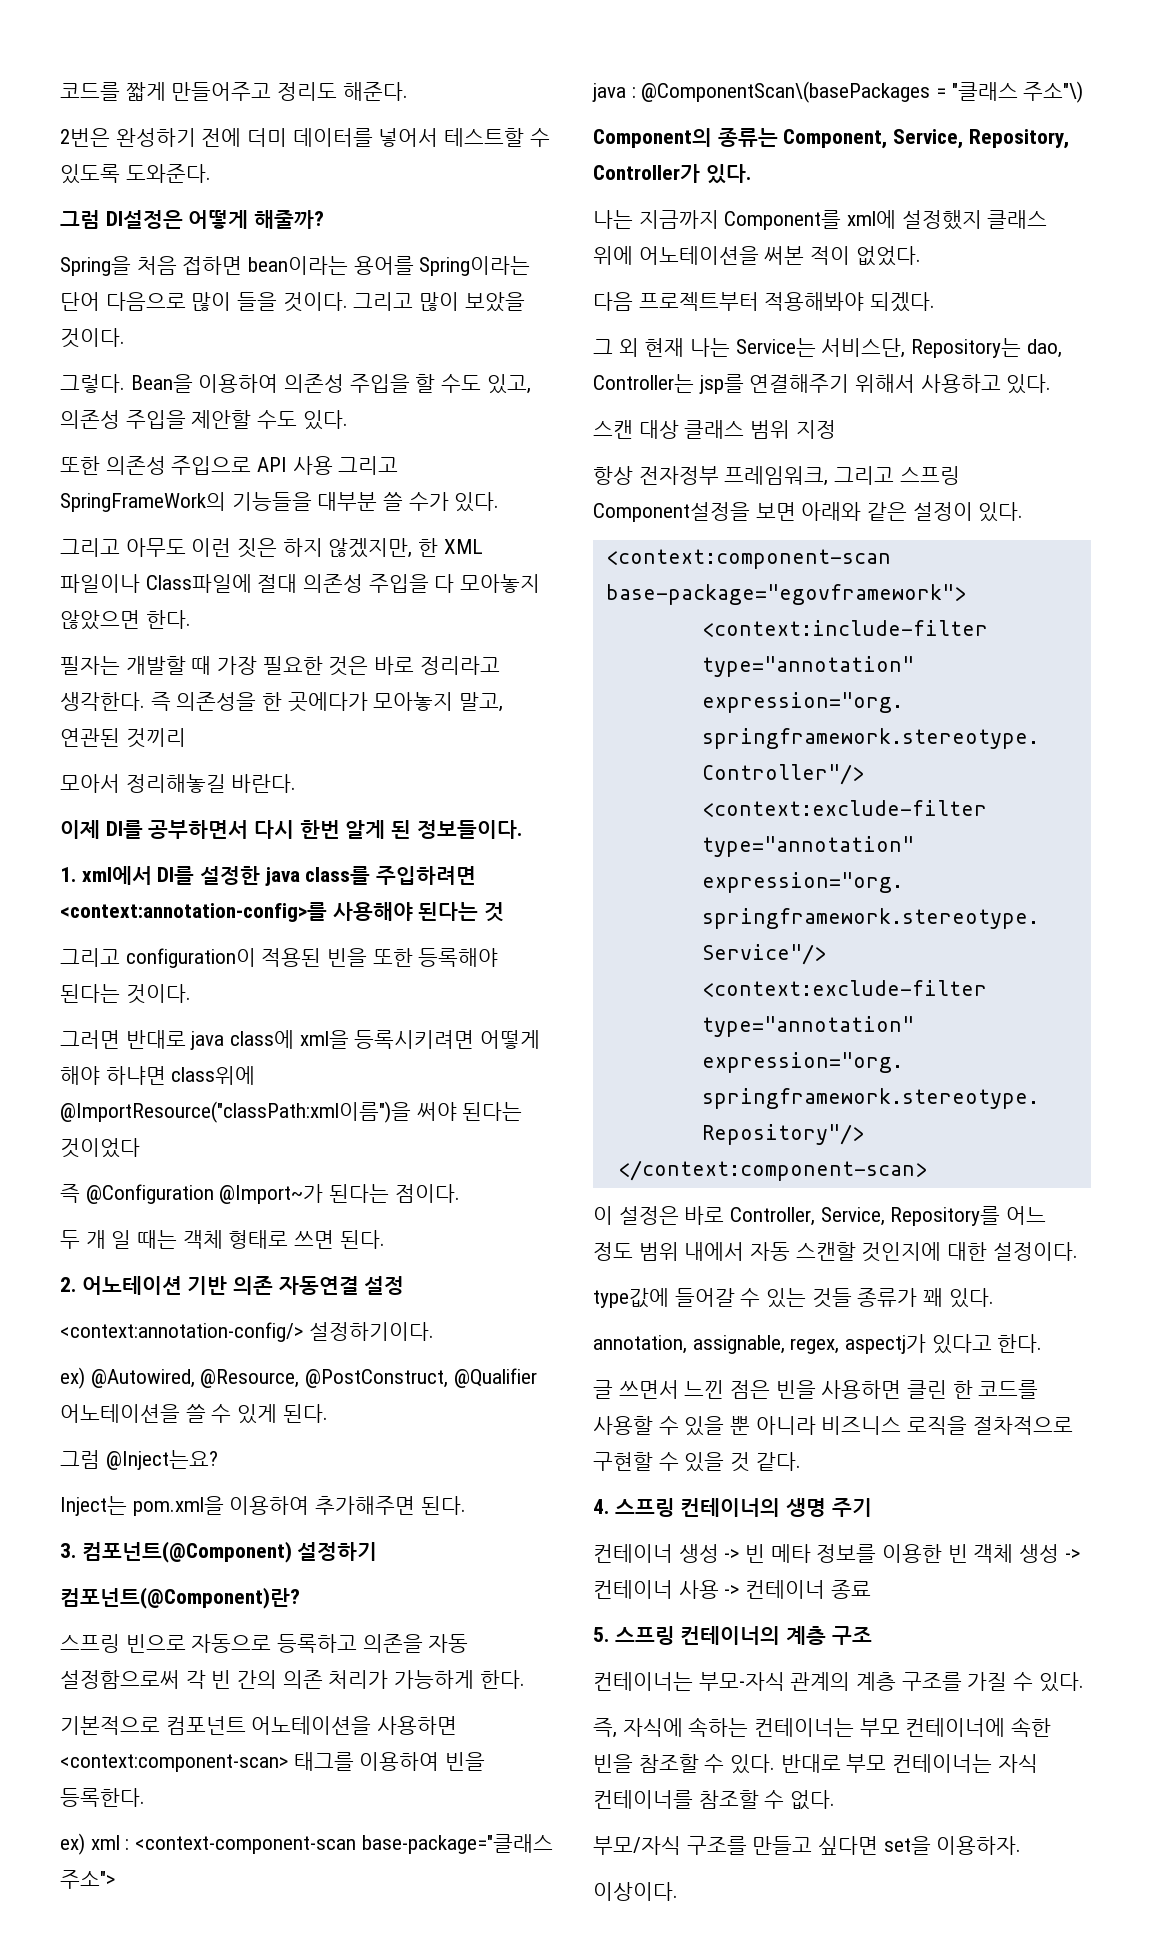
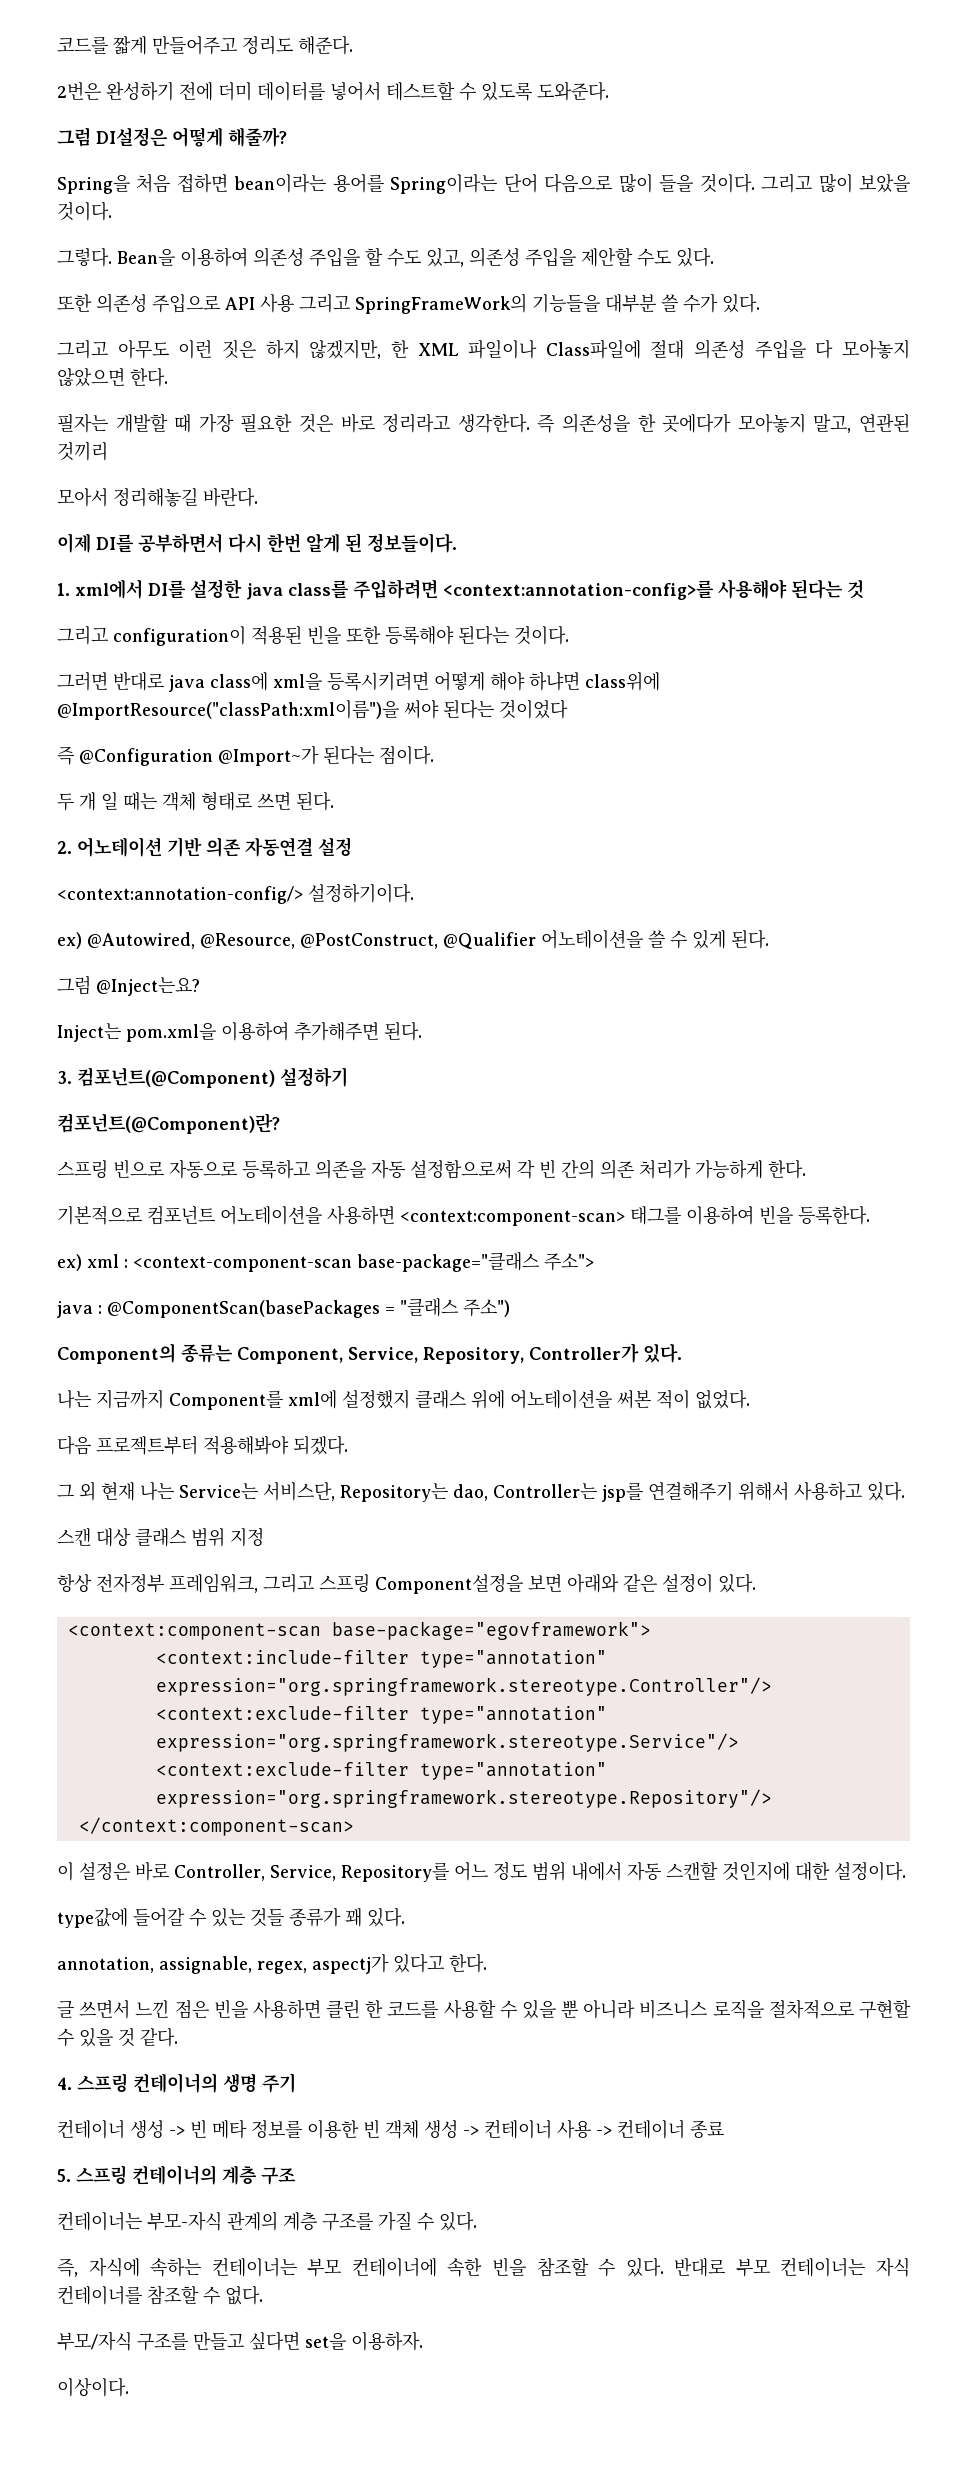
[641,81,931,103] @ComponentScan\(basePackages -> [107,1300,380,1318] @ComponentScan(basePackages
[1023,81,1084,103] 주소"\) -> [463,1299,510,1317] 주소")

